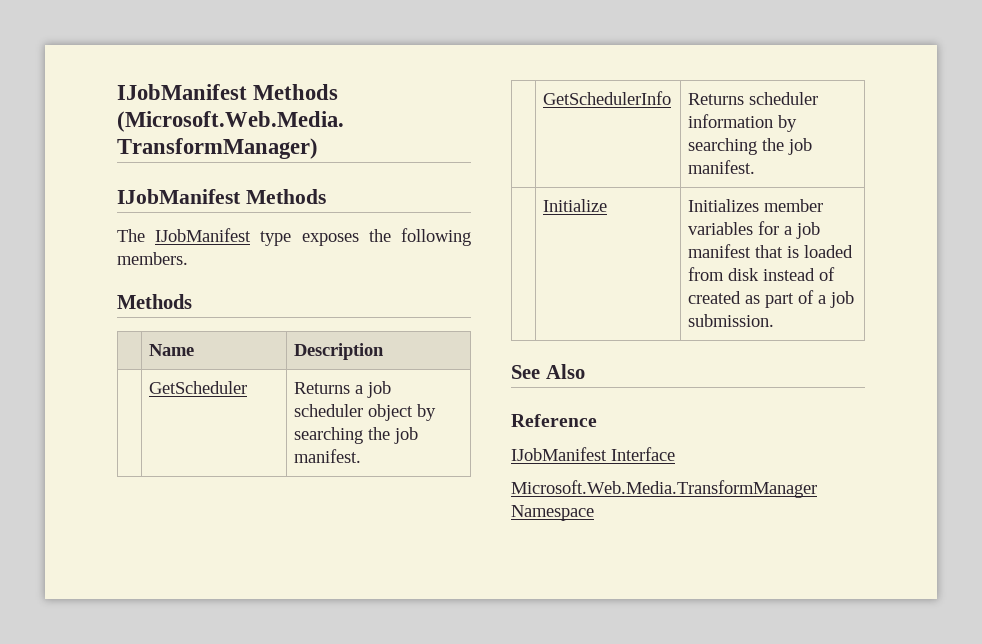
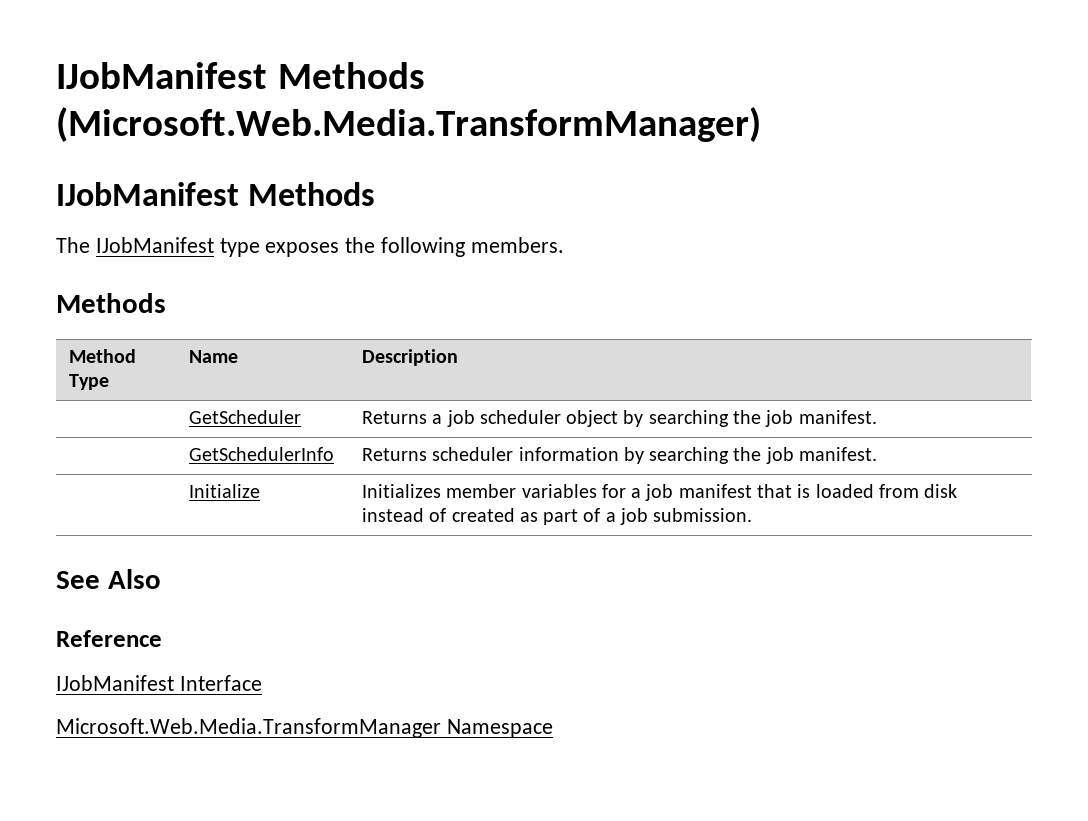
(192, 301) none -> [69,349,137,363] [69,374,110,390] Method Type

